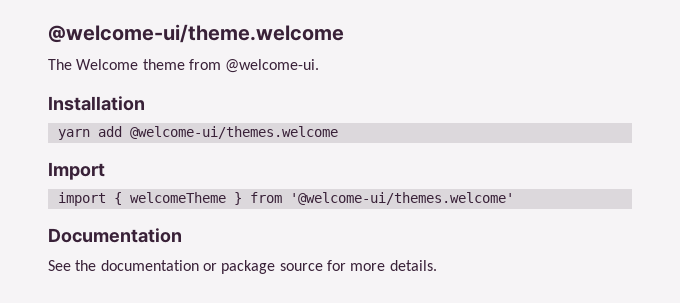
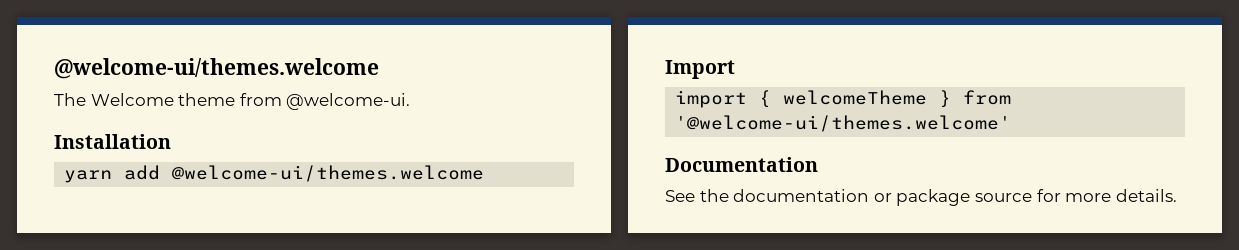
[48,24,344,43] @welcome-ui/theme.welcome -> [54,58,379,79] @welcome-ui/themes.welcome

